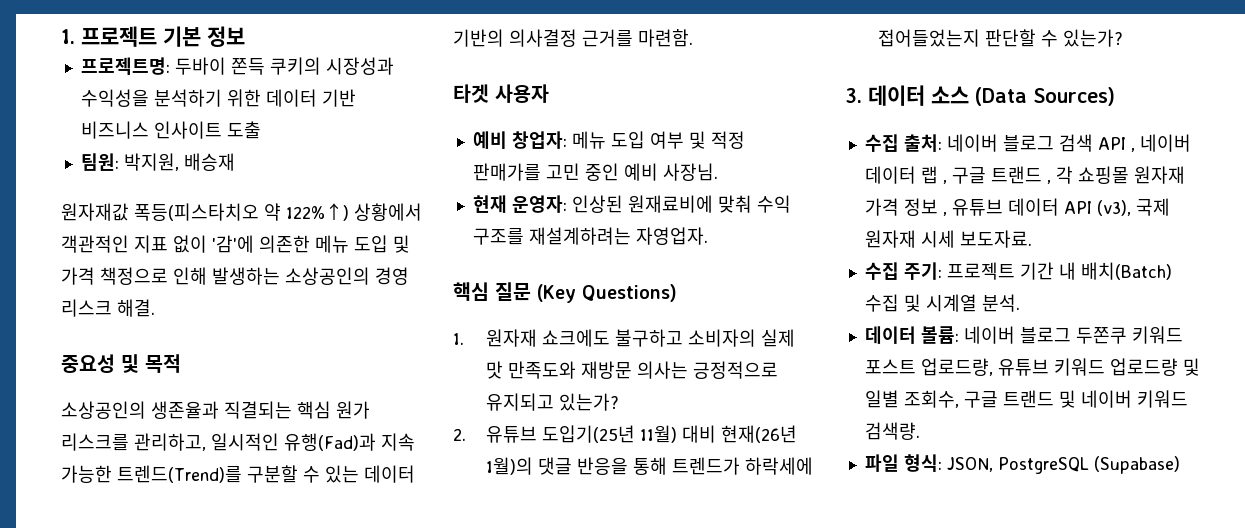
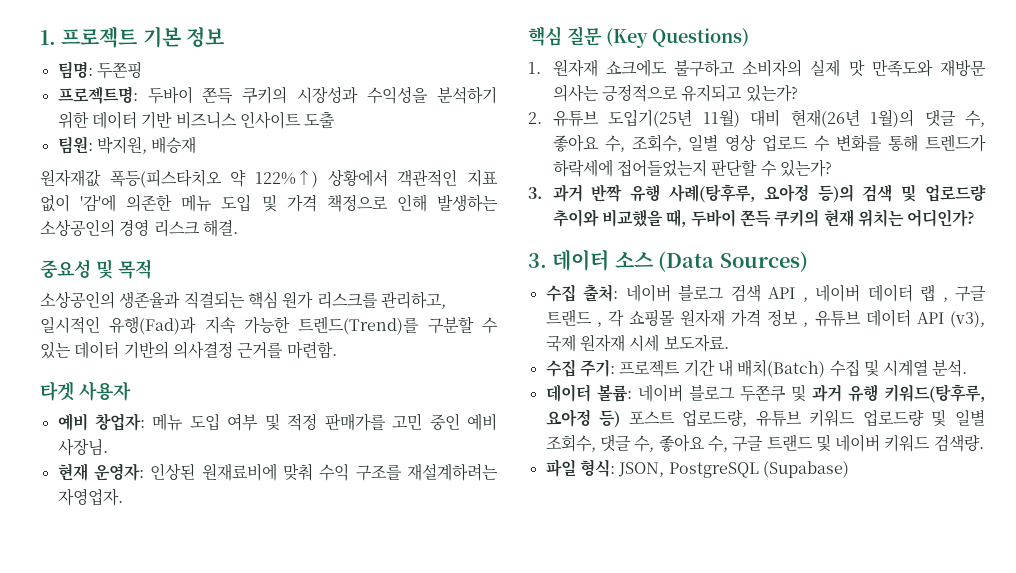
(245, 36) none -> [57,61,142,79] // 팀명: 두쫀핑
[576,457,628,475] 반응을 -> [965,110,985,127] [552,134,883,152] 수, 좋아요 수, 조회수, 일별 영상 업로드 수 변화를
(1123, 38) none -> [528,184,986,203] [552,209,976,227] // 3. 과거 반짝 유행 사례(탕후루, 요아정 등)의 검색 및 업로드량 추이와 비교했을 때, 두바이 쫀득 쿠키의 현재 위치는 어디인가?
[1131,326,1183,344] 키워드 -> [790,384,985,403] [545,409,621,428] 및 과거 유행 키워드(탕후루, 요아정 등)
(959, 399) none -> [599,434,728,452] 댓글 수, 좋아요 수,

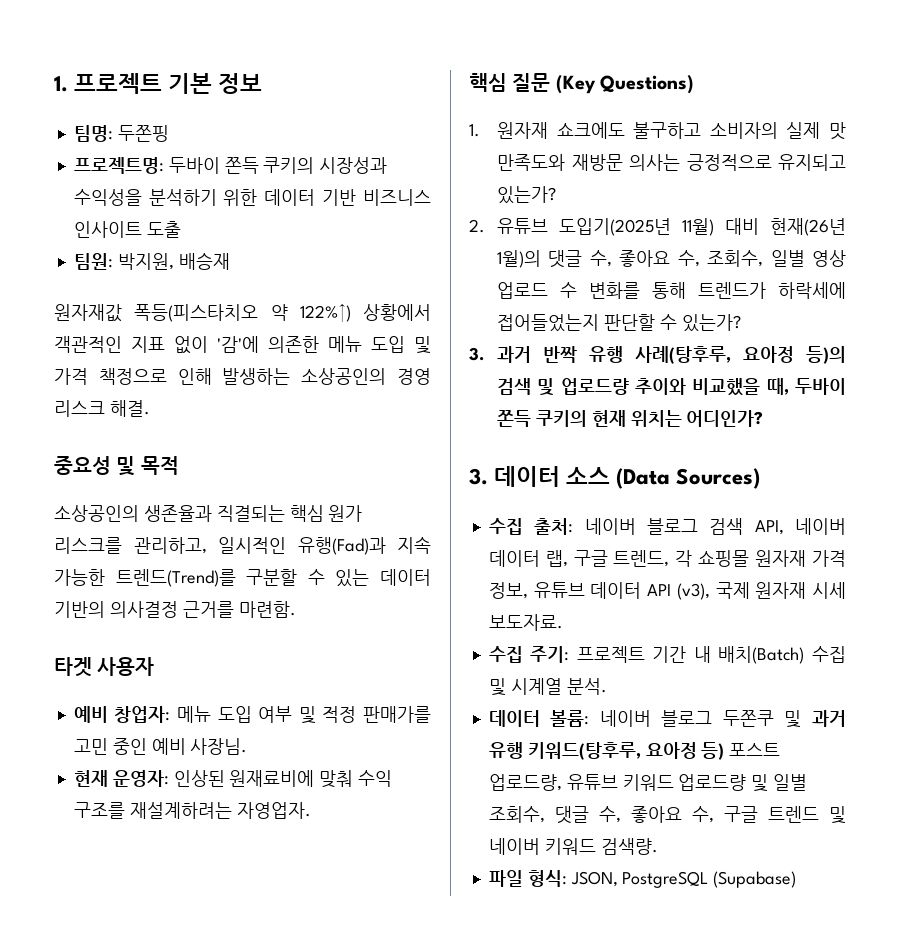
[608,109,693,128] 도입기(25년 -> [559,218,672,236] 도입기(2025년
[768,284,986,302] [545,309,602,327] API , 네이버 데이터 랩 , 구글 트랜드 , -> [754,518,846,535] [488,550,670,567] API, 네이버 데이터 랩, 구글 트렌드,
[767,309,809,327] 정보 , -> [488,582,528,599] 정보,
[766,434,813,451] 트랜드 -> [767,806,819,823] 트렌드

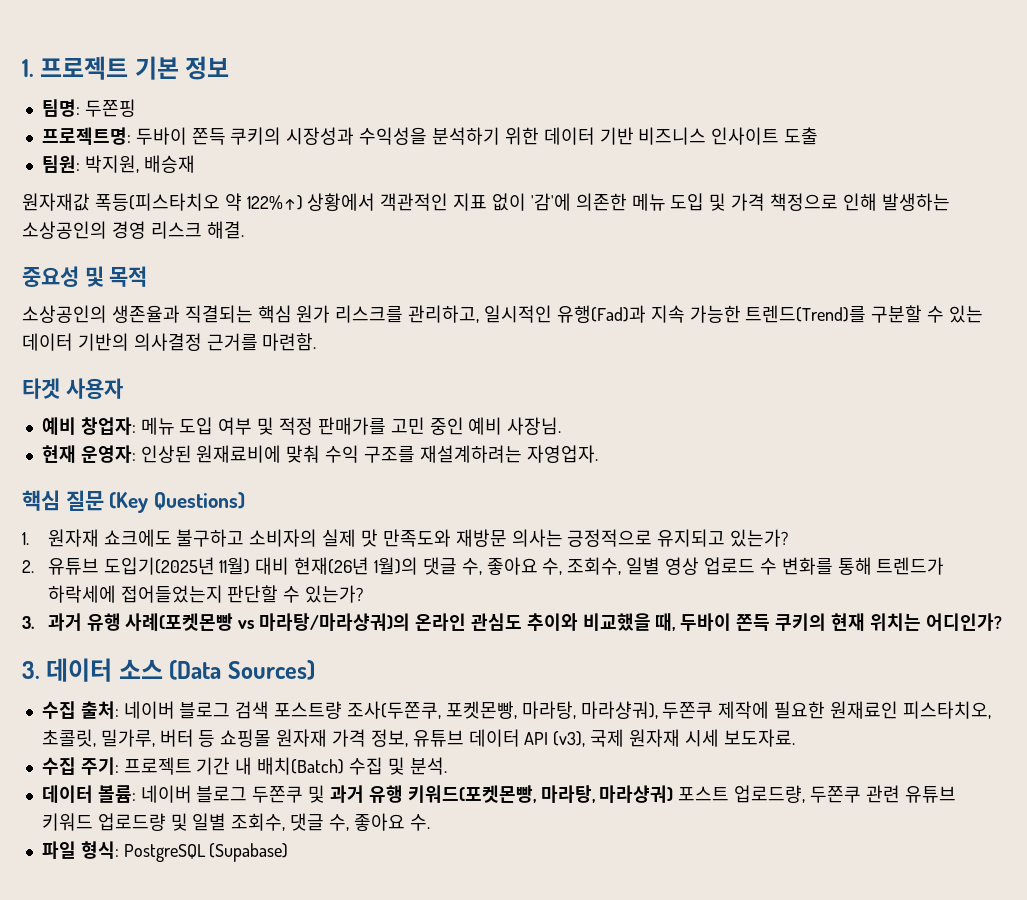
[543,346,846,364] [497,378,629,396] 반짝 유행 사례(탕후루, 요아정 등)의 검색 및 업로드량 -> [86,613,522,631] 유행 사례(포켓몬빵 vs 마라탕/마라샹궈)의 온라인 관심도
[754,518,846,535] [488,550,693,567] API, 네이버 데이터 랩, 구글 트렌드, 각 -> [274,701,991,719] [41,729,216,747] 포스트량 조사(두쫀쿠, 포켓몬빵, 마라탕, 마라샹궈), 두쫀쿠 제작에 필요한 원재료인 피스타치오, 초콜릿, 밀가루, 버터 등
[510,678,562,695] 시계열 -> (405, 766) none
[527,742,781,760] [488,774,562,791] 키워드(탕후루, 요아정 등) 포스트 업로드량, -> [407,785,900,803] 키워드(포켓몬빵, 마라탕, 마라샹궈) 포스트 업로드량, 두쫀쿠 관련
[691,806,846,824] [488,838,658,855] 수, 구글 트렌드 및 네이버 키워드 검색량. -> [409,814,430,831] 수.
[570,871,618,887] JSON, -> (119, 850) none

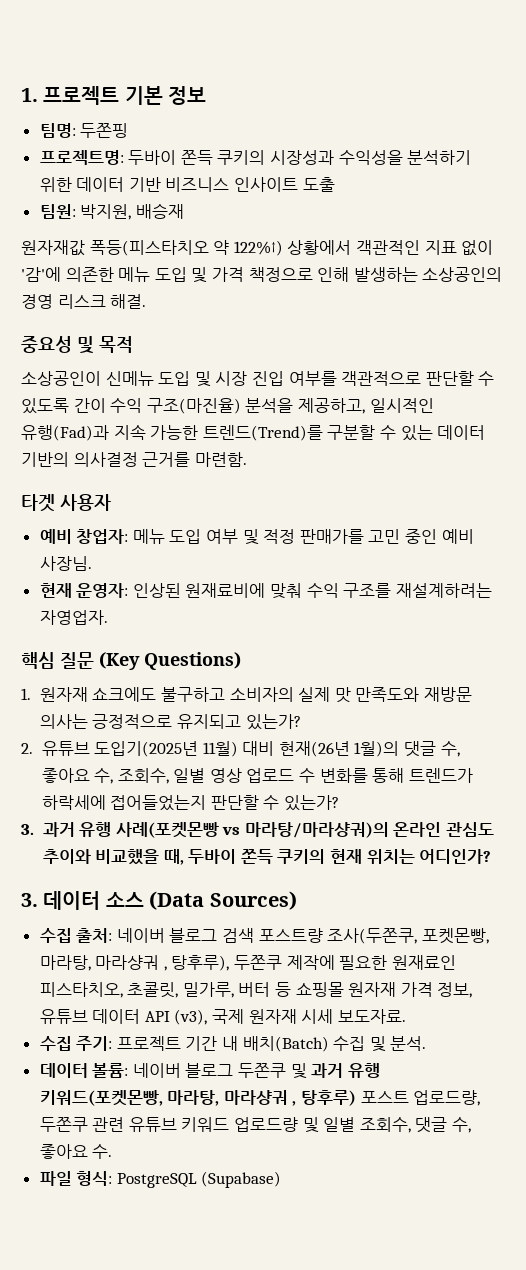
[22,305,480,323] 소상공인의 생존율과 직결되는 핵심 원가 리스크를 관리하고, -> [21,371,495,387] [21,398,365,414] 소상공인이 신메뉴 도입 및 시장 진입 여부를 객관적으로 판단할 수 있도록 간이 수익 구조(마진율) 분석을 제공하고,
[580,701,658,719] 마라샹궈), -> [95,955,230,971] 마라샹궈 , 탕후루),
[599,785,674,803] 마라샹궈) -> [223,1090,357,1106] 마라샹궈 , 탕후루)

